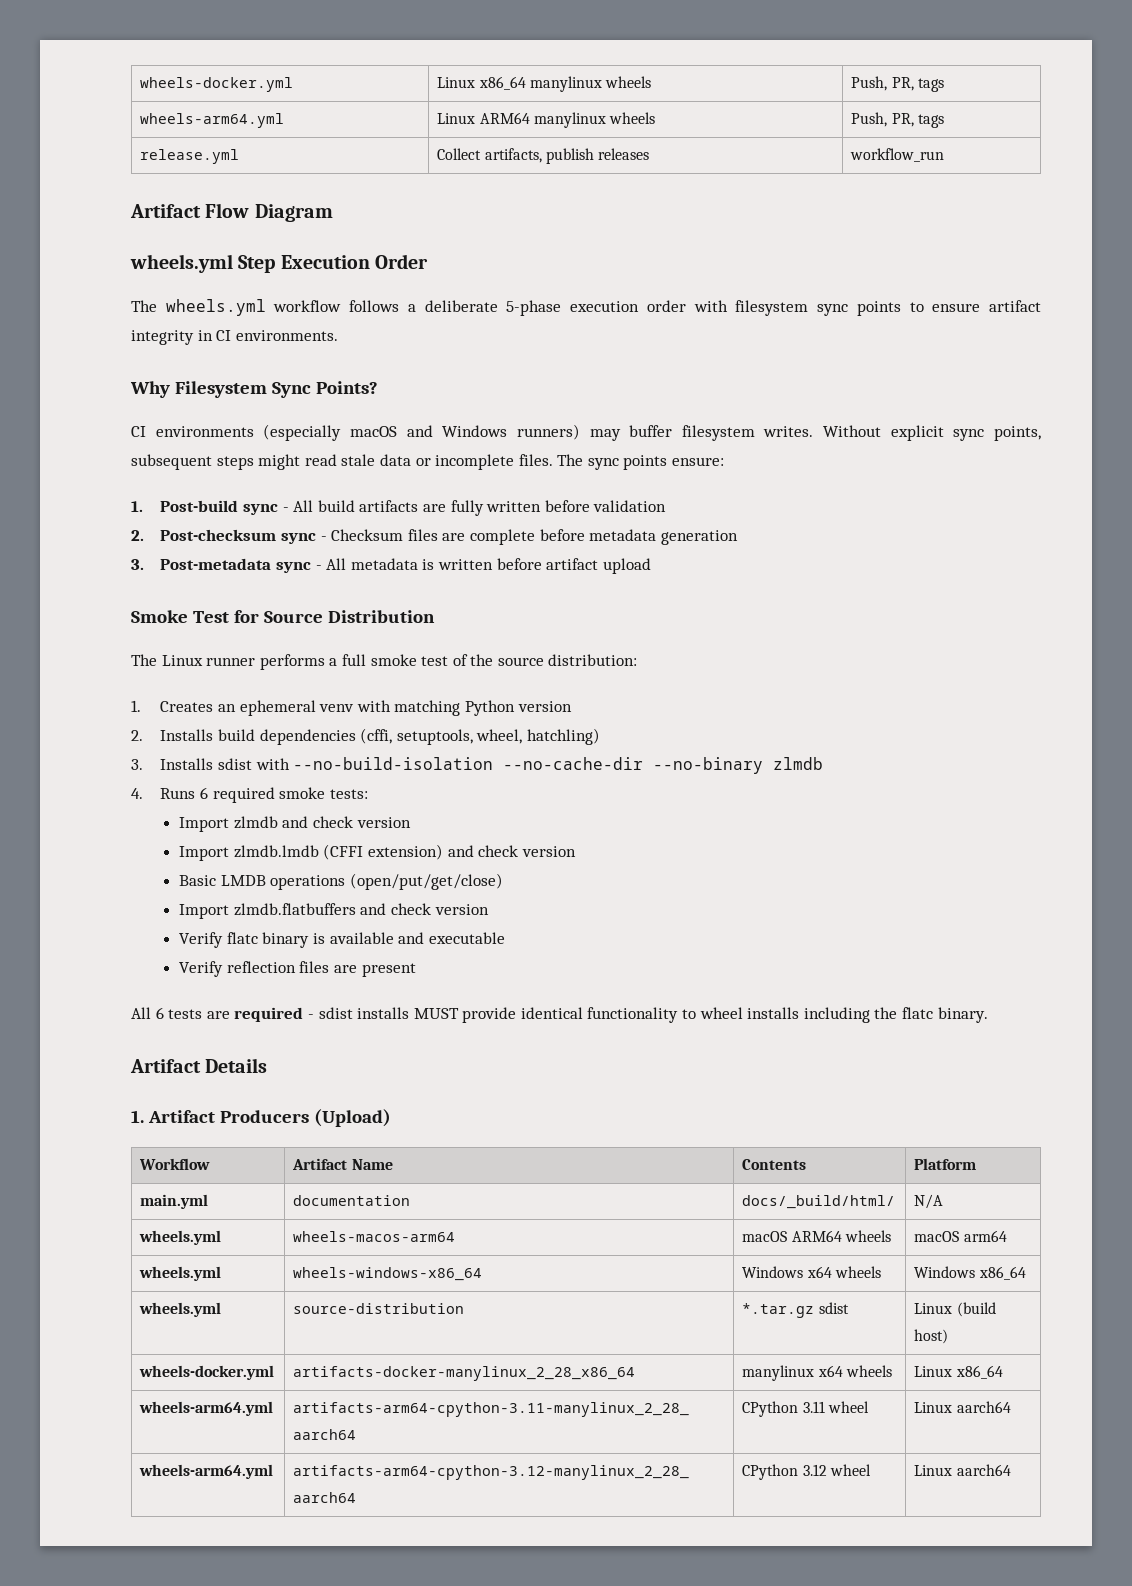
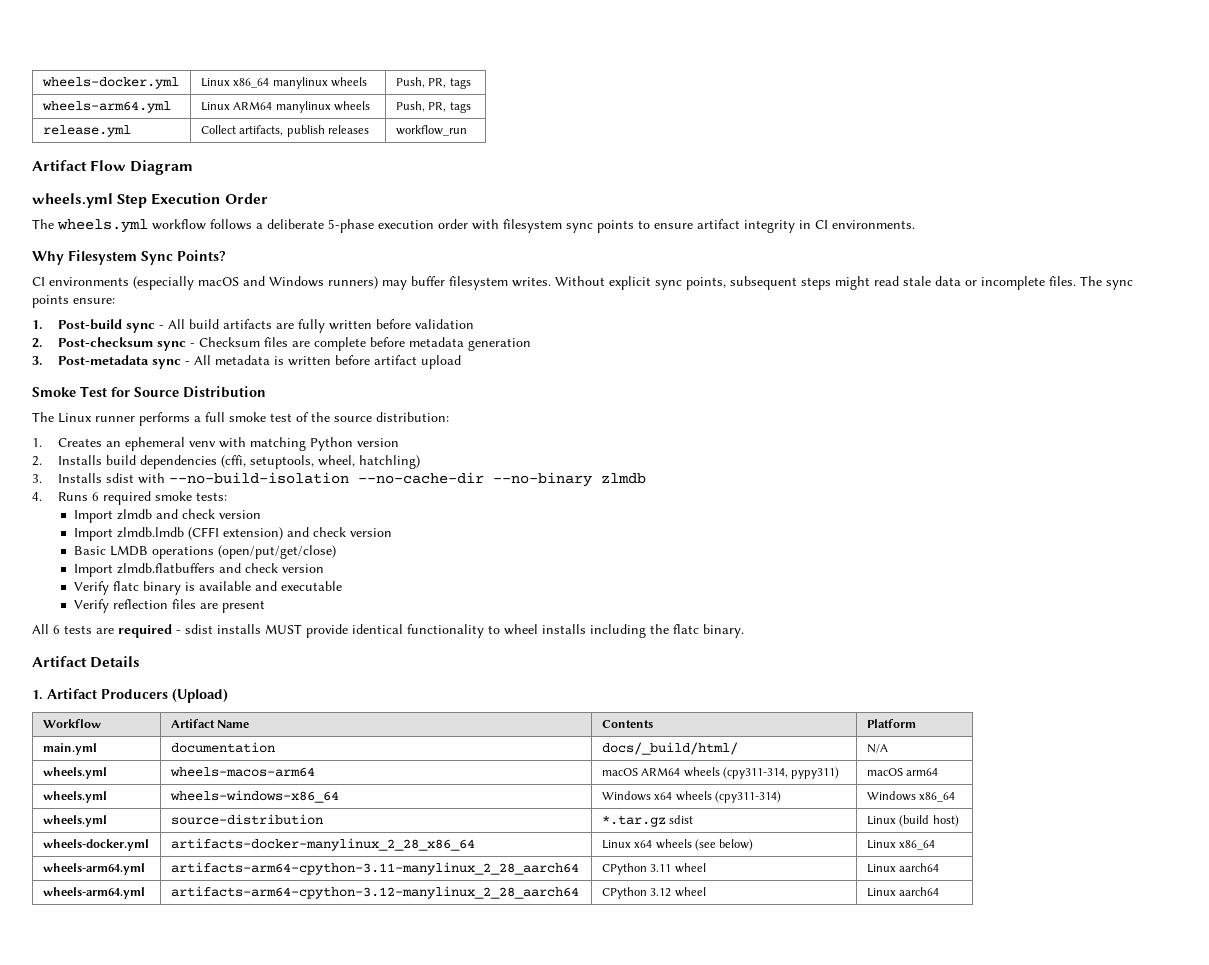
(891, 1236) none -> [723,767,840,779] (cpy311-314, pypy311)
(881, 1272) none -> [715,791,782,803] (cpy311-314)
[742,1365,892,1381] manylinux x64 wheels -> [601,839,754,851] Linux x64 wheels (see below)

